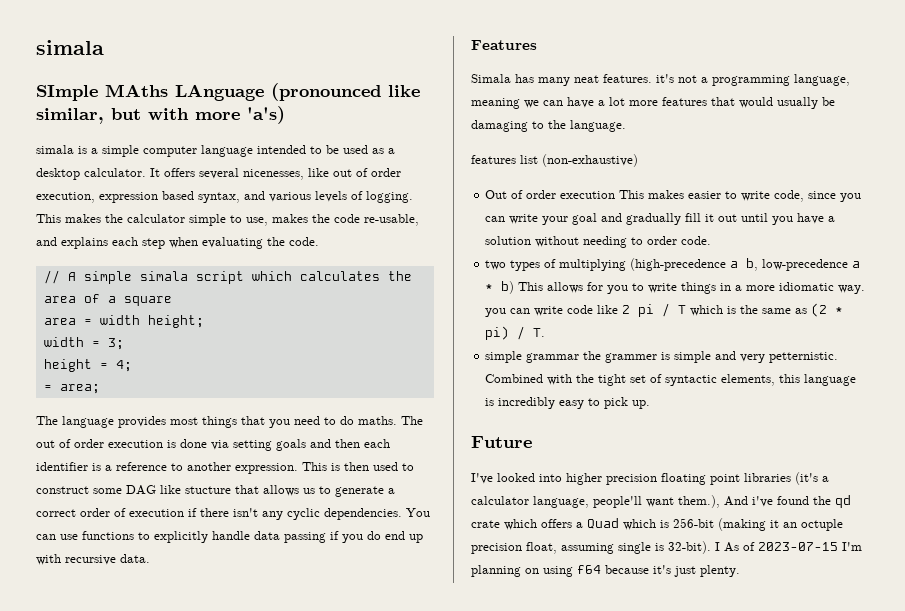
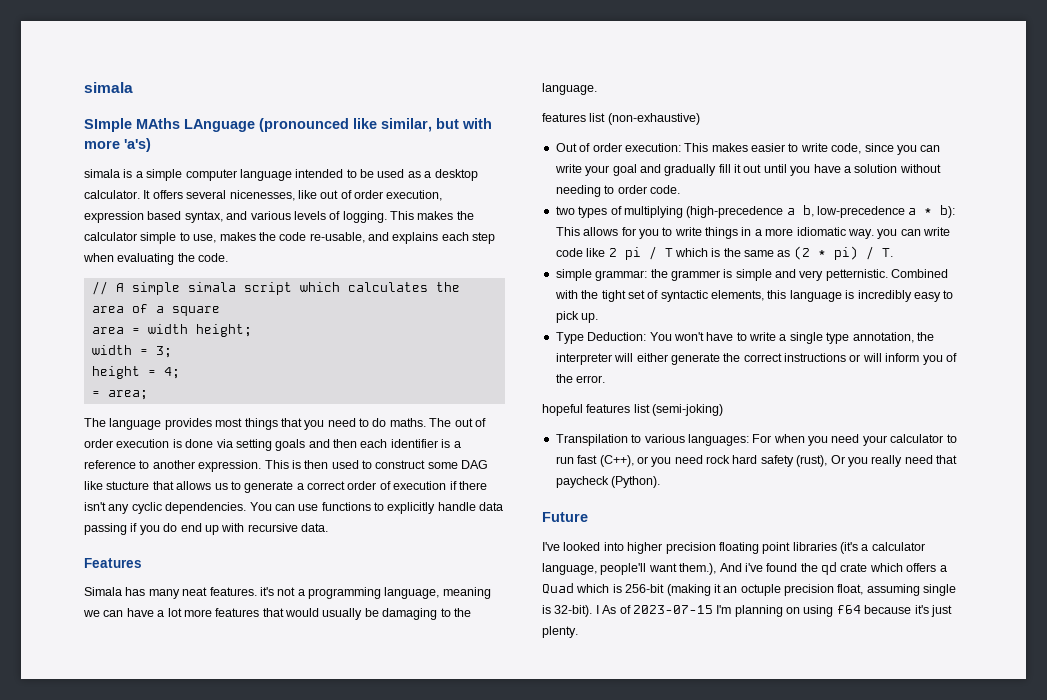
[560,191,616,199] execution -> [624,143,681,152] execution:
[501,281,515,294] b) -> [940,205,956,218] b):
[526,353,580,363] grammar -> [595,270,648,281] grammar:
(651, 404) none -> [555,332,934,344] [555,353,957,365] [555,374,606,383] [542,404,724,416] [555,434,957,446] [555,455,957,467] [555,476,661,488] // Type Deduction: You won't have to write a single type annotation, the interpreter will either generate the correct instructions or will inform you of the error. // hopeful features list (semi-joking) // Transpilation to various languages: For when you need your calculator to run fast (C++), or you need rock hard safety (rust), Or you really need that paycheck (Python).

